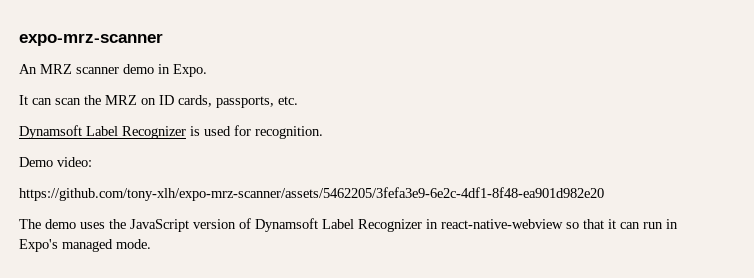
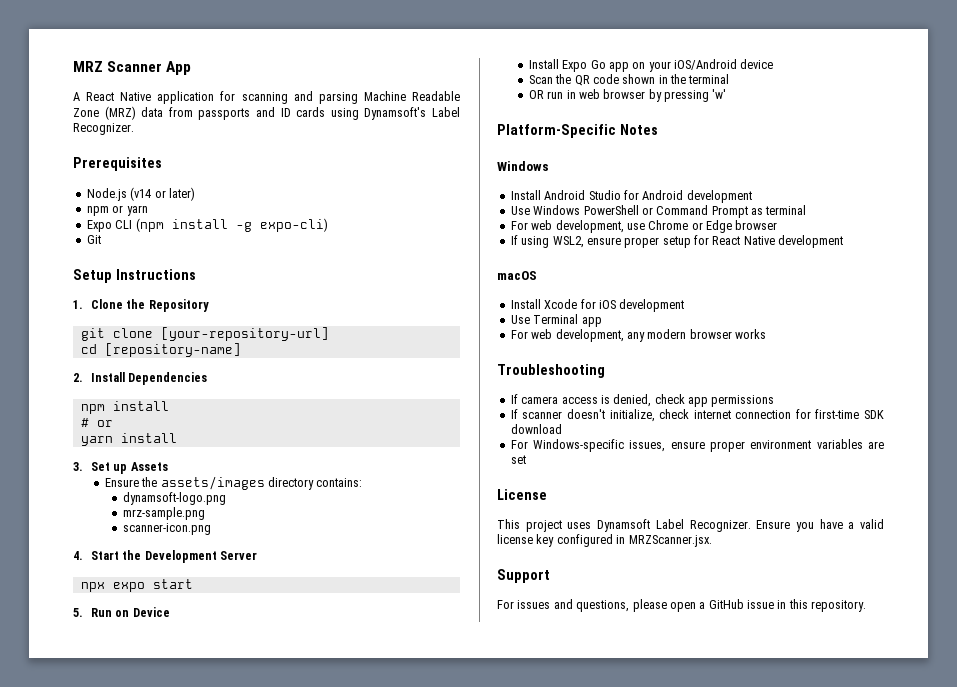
[19,33,163,46] [19,64,207,77] [19,95,298,108] [19,125,323,139] [19,157,92,167] [19,187,604,201] [19,218,678,232] [19,239,151,252] expo-mrz-scanner // An MRZ scanner demo in Expo. // It can scan the MRZ on ID cards, passports, etc. // Dynamsoft Label Recognizer is used for recognition. // Demo video: // https://github.com/tony-xlh/expo-mrz-scanner/assets/5462205/3fefa3e9-6e2c-4df1-8f48-ea901d982e20 // The demo uses the JavaScript version of Dynamsoft Label Recognizer in react-native-webview so that it can run in Expo's managed mode. -> [73,61,192,75] [73,91,460,104] [73,106,460,120] [73,123,134,135] [73,157,162,171] [86,187,195,201] [86,205,148,216] [86,218,328,232] [86,235,101,244] [73,269,196,283] [73,299,209,312] [80,327,329,341] [80,343,241,357] [73,372,208,385] [80,401,169,414] [80,418,113,427] [80,433,177,446] [73,462,168,474] [104,476,363,490] [122,492,226,505] [122,507,205,520] [122,523,211,535] [73,550,258,563] [80,579,193,592] [73,607,170,617] [528,59,774,72] [528,74,730,86] [528,89,727,102] [497,124,658,138] [497,161,549,171] [510,190,752,203] [510,205,807,218] [510,220,778,233] [510,235,844,248] [497,271,537,280] [510,299,685,312] [510,314,602,327] [510,329,766,342] [497,364,605,378] [510,394,775,407] [510,409,884,422] [510,424,562,434] [510,439,884,452] [510,455,526,464] [497,489,547,500] [497,519,884,532] [497,534,712,547] [497,569,550,583] [497,599,867,612] MRZ Scanner App // A React Native application for scanning and parsing Machine Readable Zone (MRZ) data from passports and ID cards using Dynamsoft's Label Recognizer. // Prerequisites // Node.js (v14 or later) // npm or yarn // Expo CLI (npm install -g expo-cli) // Git // Setup Instructions // 1. Clone the Repository // git clone [your-repository-url] // cd [repository-name] // 2. Install Dependencies // npm install // # or // yarn install // 3. Set up Assets // Ensure the assets/images directory contains: // dynamsoft-logo.png // mrz-sample.png // scanner-icon.png // 4. Start the Development Server // npx expo start // 5. Run on Device // Install Expo Go app on your iOS/Android device // Scan the QR code shown in the terminal // OR run in web browser by pressing 'w' // Platform-Specific Notes // Windows // Install Android Studio for Android development // Use Windows PowerShell or Command Prompt as terminal // For web development, use Chrome or Edge browser // If using WSL2, ensure proper setup for React Native development // macOS // Install Xcode for iOS development // Use Terminal app // For web development, any modern browser works // Troubleshooting // If camera access is denied, check app permissions // If scanner doesn't initialize, check internet connection for first-time SDK download // For Windows-specific issues, ensure proper environment variables are set // License // This project uses Dynamsoft Label Recognizer. Ensure you have a valid license key configured in MRZScanner.jsx. // Support // For issues and questions, please open a GitHub issue in this repository.

